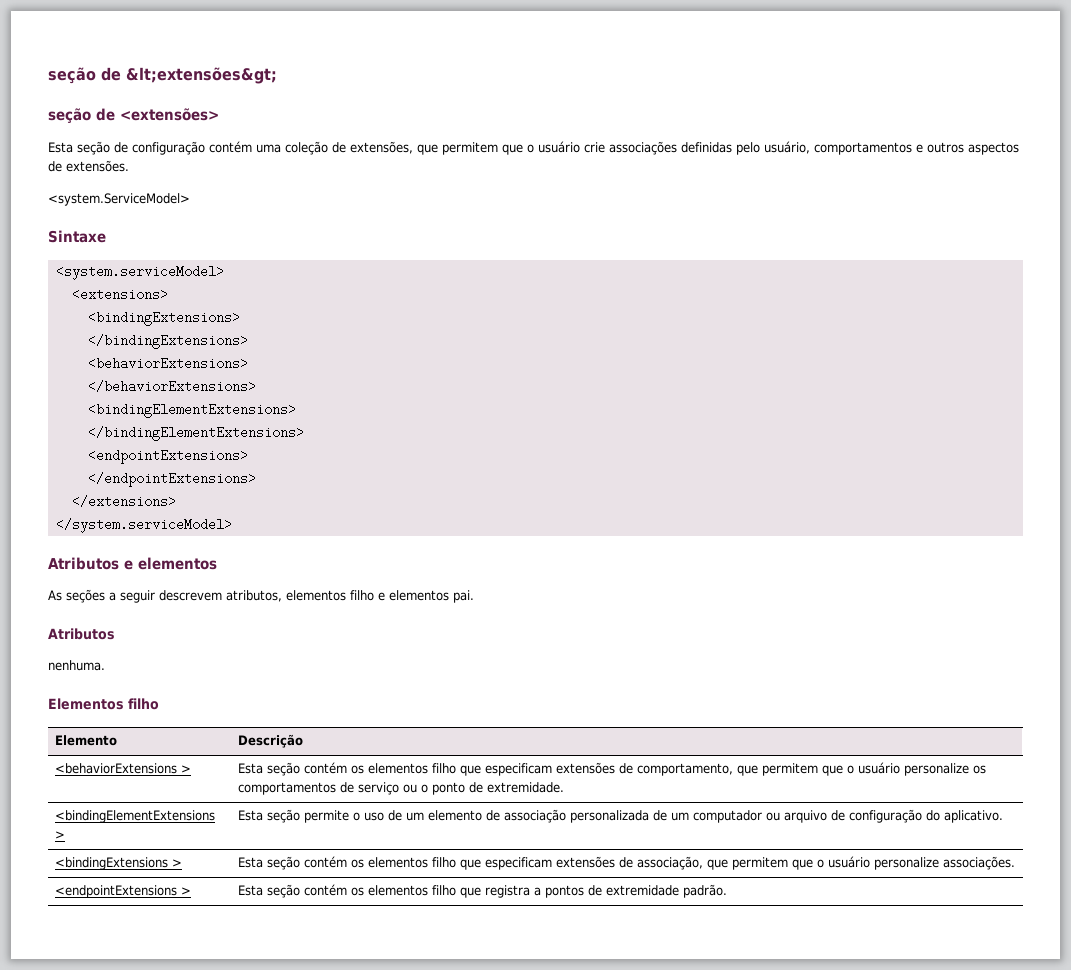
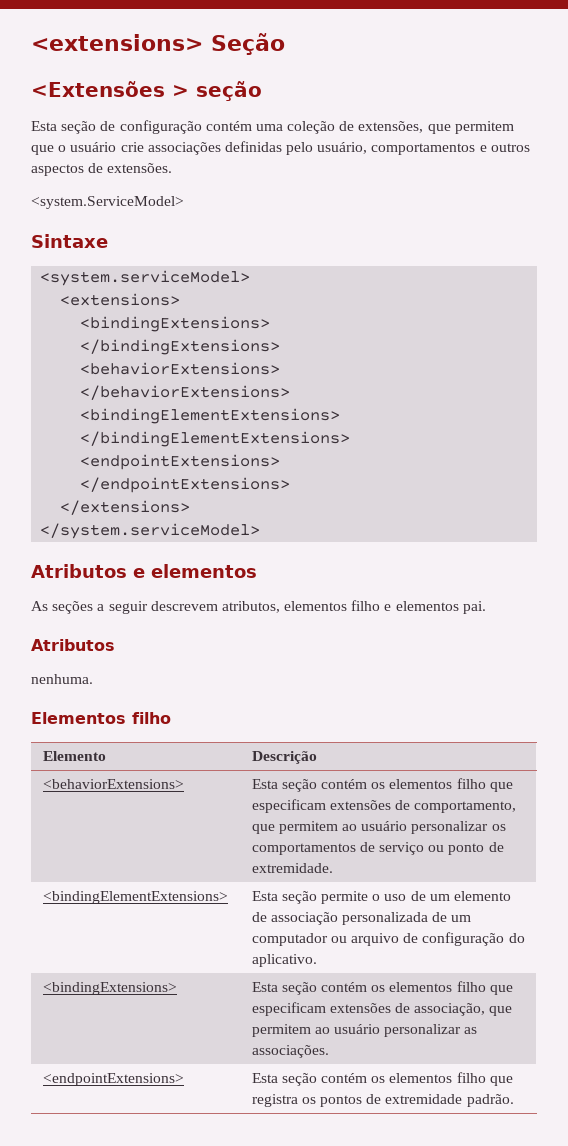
[48,67,277,84] [48,108,219,123] seção de &lt;extensões&gt; // seção de <extensões> -> [31,33,285,55] [31,81,262,101] <extensions> Seção // <Extensões > seção
[54,763,191,774] <behaviorExtensions > -> [42,779,184,789] <behaviorExtensions>
[821,762,969,776] que o usuário personalize -> [342,821,489,834] ao usuário personalizar
[420,784,428,793] o -> (445, 848) none
[54,810,215,823] [54,831,65,839] <bindingElementExtensions > -> [42,891,228,904] <bindingElementExtensions>
[54,857,182,870] <bindingExtensions > -> [42,982,177,995] <bindingExtensions>
[791,856,939,870] que o usuário personalize -> [314,1024,478,1037] ao usuário personalizar as
[54,885,191,898] <endpointExtensions > -> [42,1073,184,1086] <endpointExtensions>
[533,887,541,896] a -> [301,1097,316,1104] os

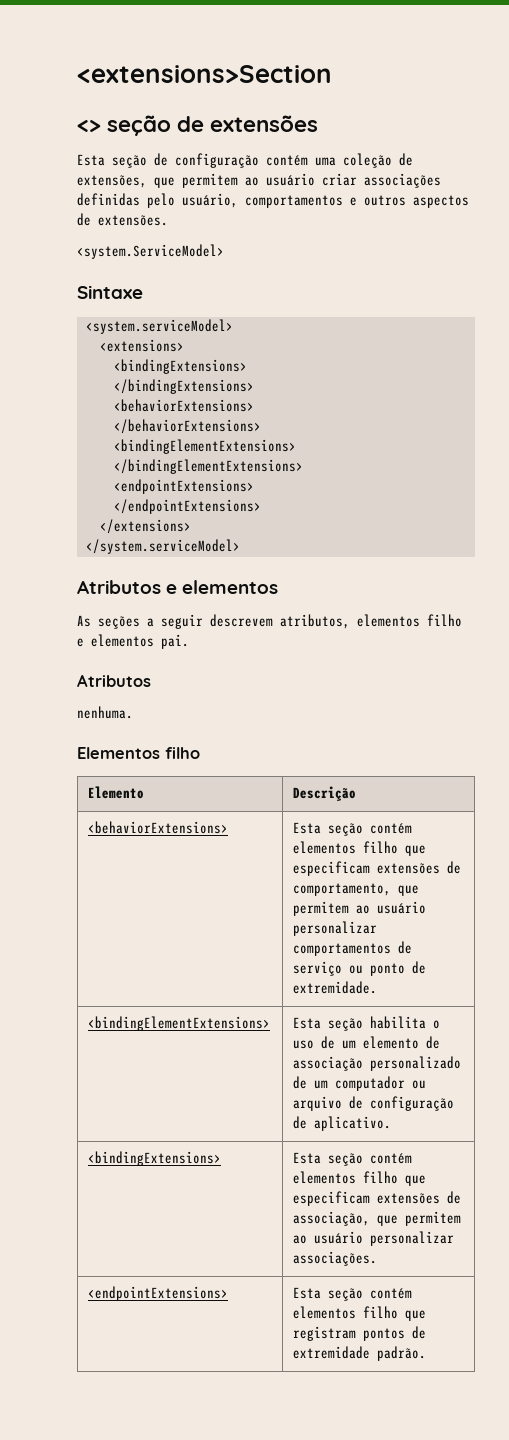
[31,33,285,55] [31,81,262,101] <extensions> Seção // <Extensões > seção -> [77,65,332,83] [77,115,319,136] <extensions>Section // <> seção de extensões
[31,142,144,155] que o usuário crie -> [245,173,357,186] ao usuário criar
[371,782,386,789] os -> (413, 828) none
[491,824,506,831] os -> (378, 928) none
[321,891,369,904] permite -> [370,1016,427,1029] habilita
[342,912,429,925] personalizada -> [370,1056,462,1071] personalizado
[508,933,525,943] do -> [293,1116,308,1129] de
[371,985,386,992] os -> (413, 1158) none
[464,1027,478,1034] as -> (455, 1238) none
[371,1072,513,1086] [251,1094,316,1107] os elementos filho que registra os -> [293,1306,427,1321] [293,1326,357,1341] elementos filho que registram

